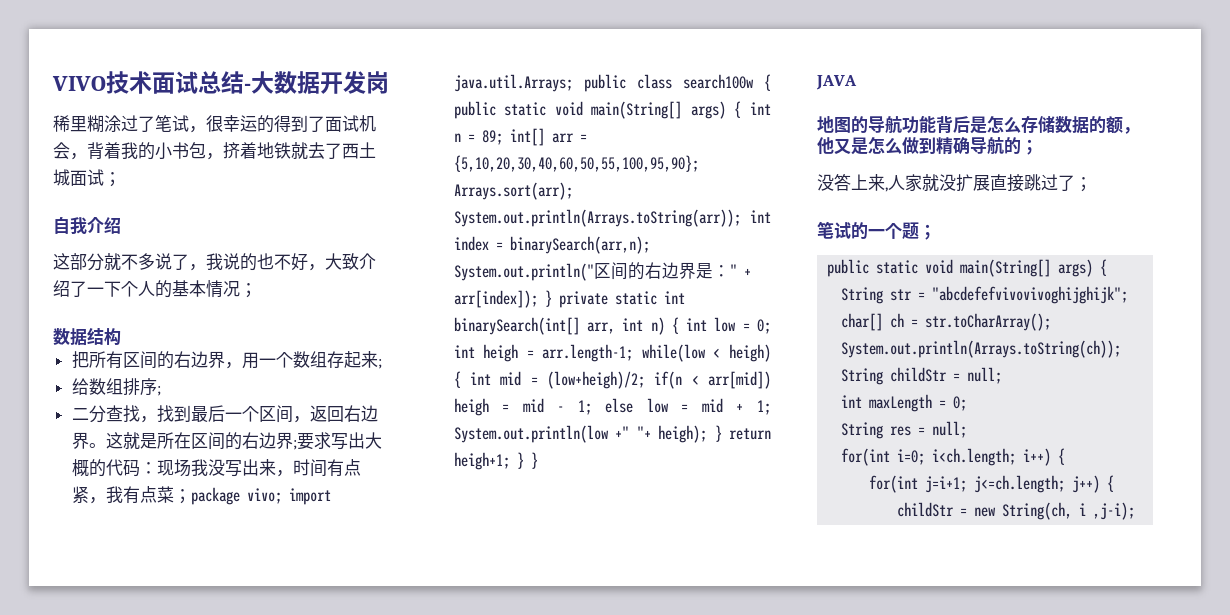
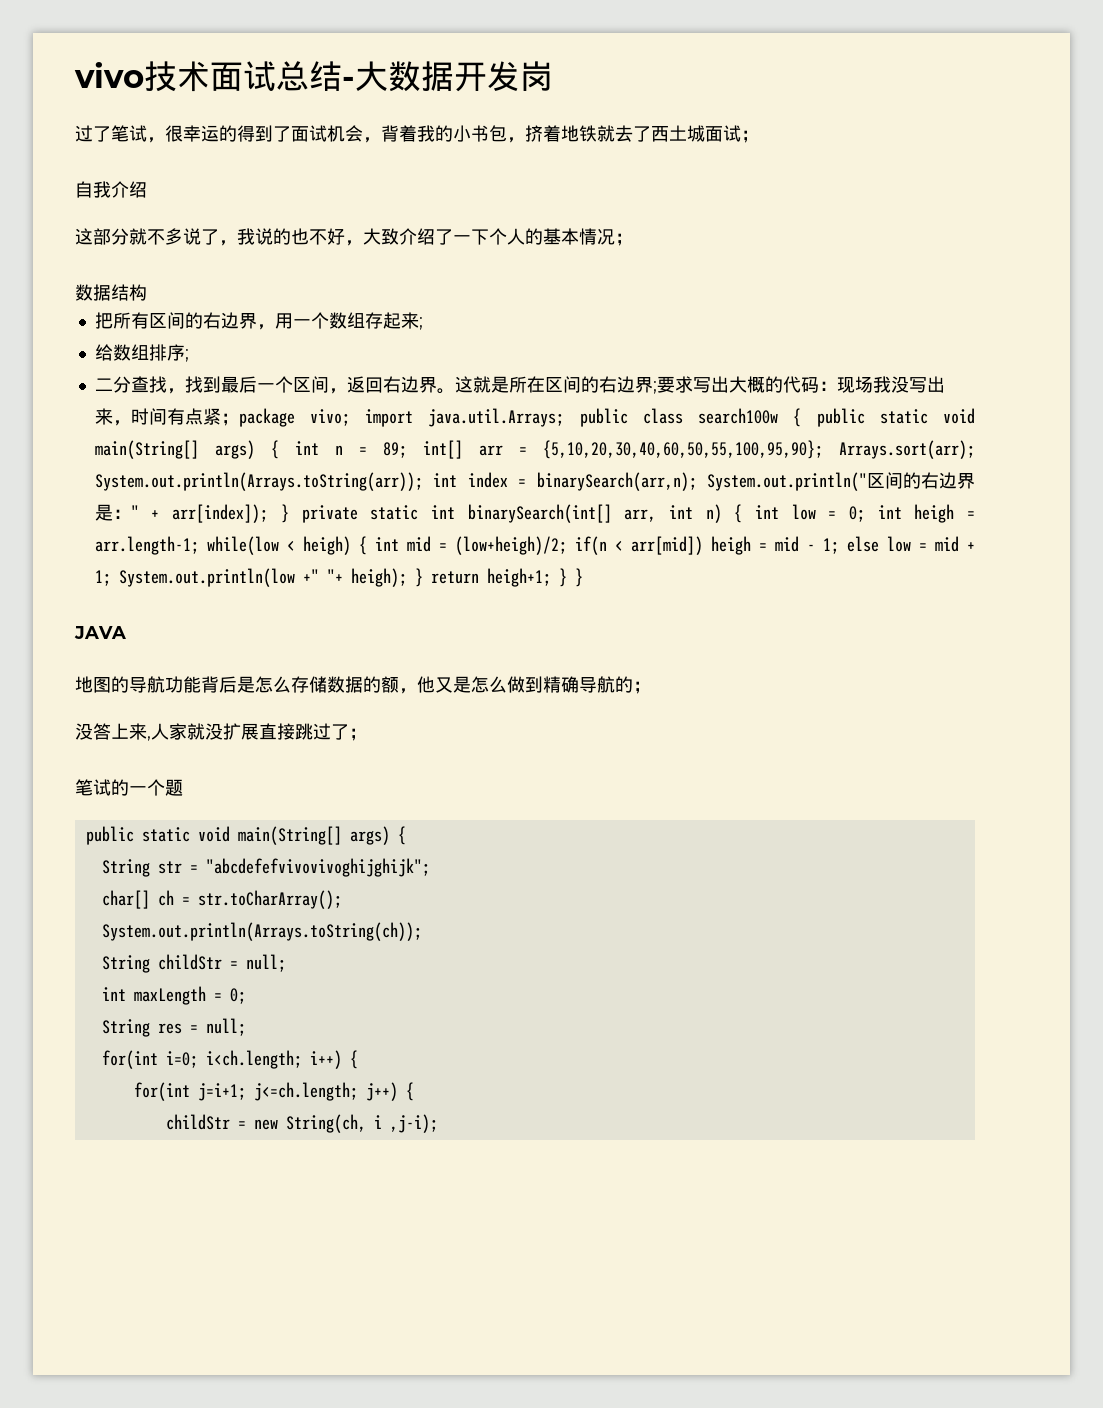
[52,76,106,91] VIVO -> [74,62,144,88] vivo
[53,115,121,133] 稀里糊涂 -> (553, 76) none
[88,486,174,504] ，我有点菜 -> (221, 416) none
[919,224,936,240] ； -> (183, 787) none

